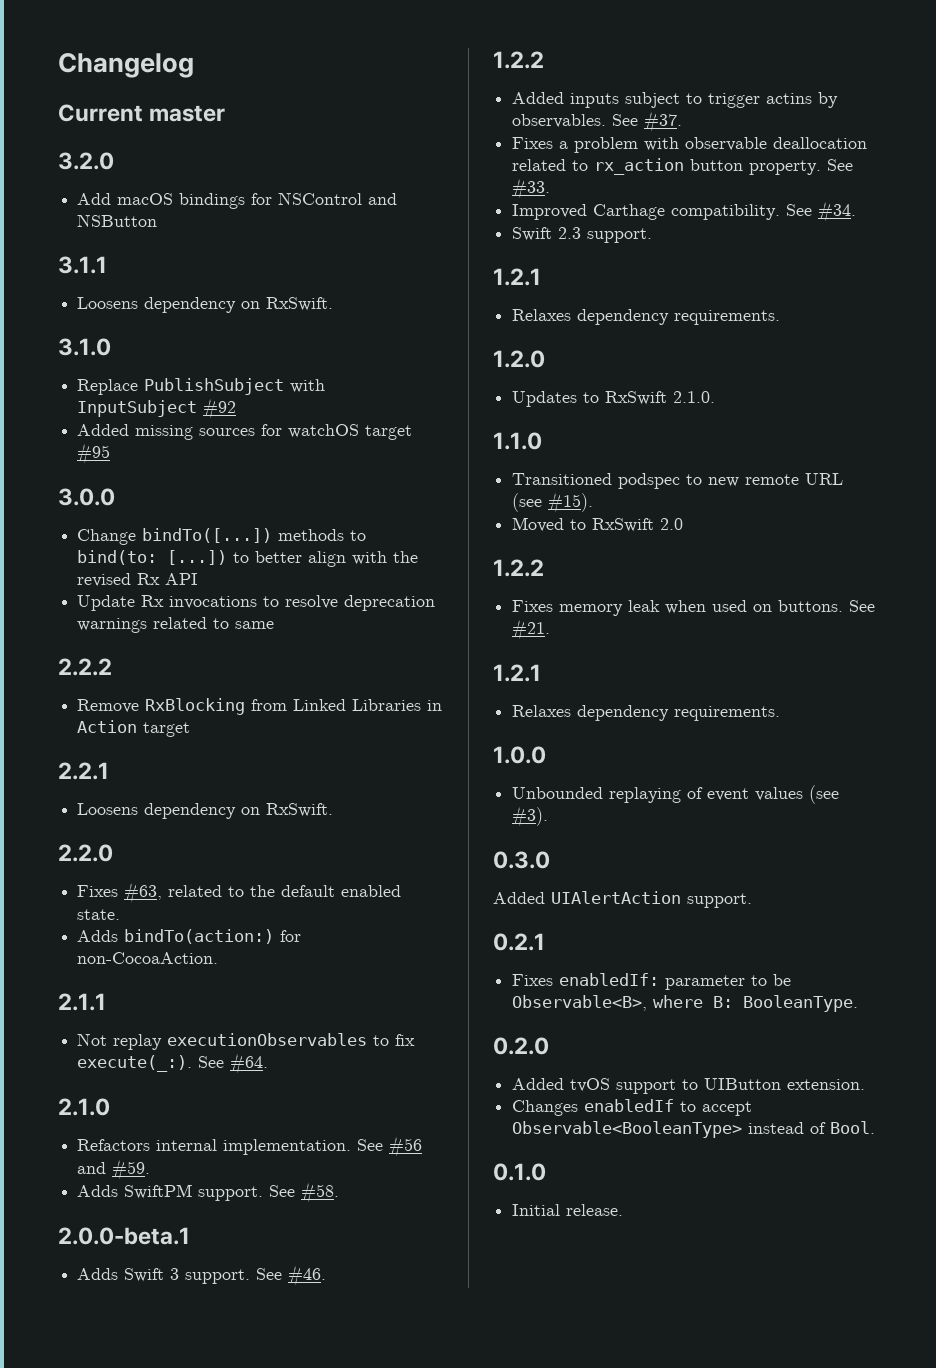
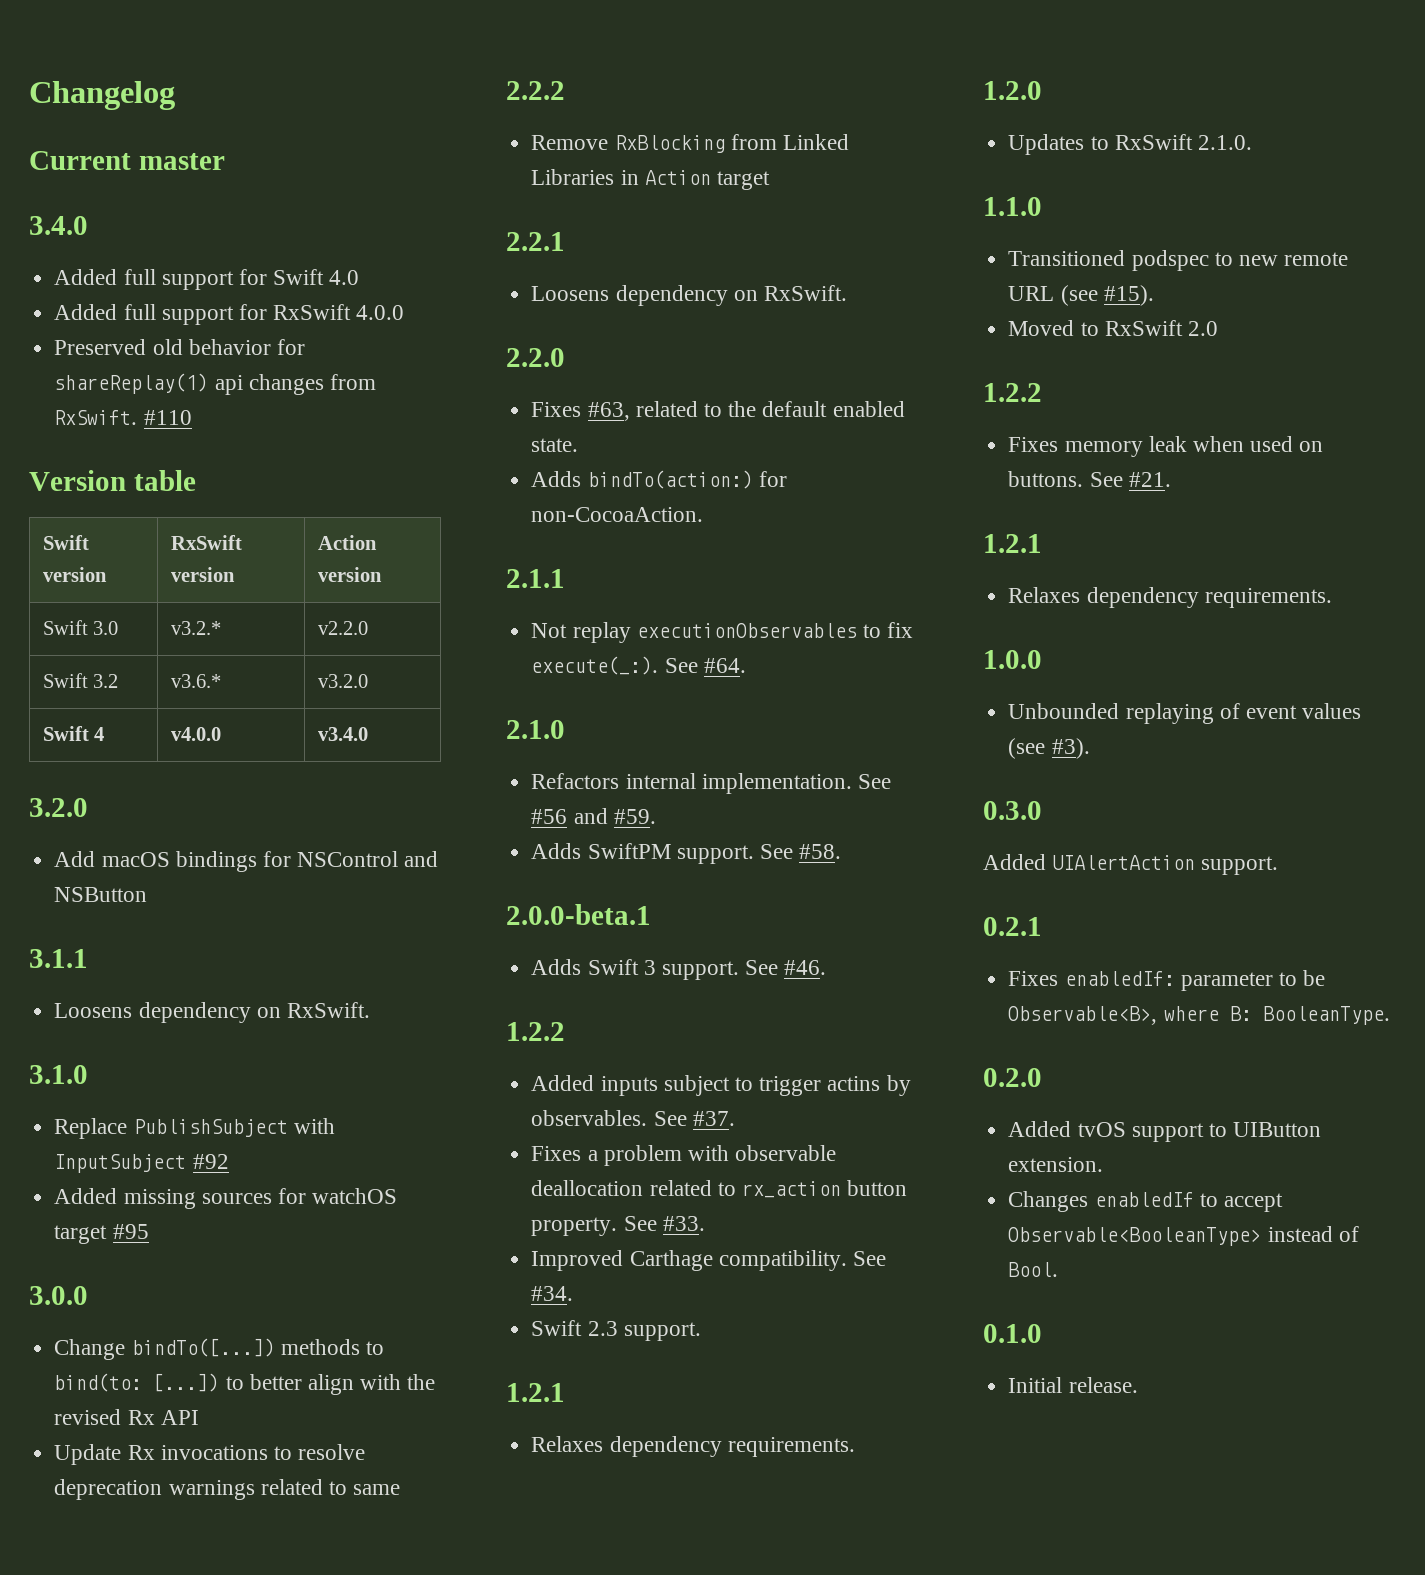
(226, 113) none -> [29,216,88,235] [54,269,360,290] [54,304,405,325] [54,339,305,355] [54,373,376,395] [54,410,192,425] [29,470,196,491] [42,535,89,550] [42,567,107,582] [170,535,242,550] [170,567,235,582] [317,535,377,550] [317,567,382,582] [42,620,119,635] [170,621,221,635] [317,621,368,635] [42,673,119,688] [170,674,221,688] [317,674,368,688] [42,726,105,741] [170,727,221,741] [317,727,368,741] // 3.4.0 // Added full support for Swift 4.0 // Added full support for RxSwift 4.0.0 // Preserved old behavior for shareReplay(1) api changes from RxSwift. #110 // Version table // Swift version | RxSwift version | Action version // Swift 3.0 | v3.2.* | v2.2.0 // Swift 3.2 | v3.6.* | v3.2.0 // Swift 4 | v4.0.0 | v3.4.0

